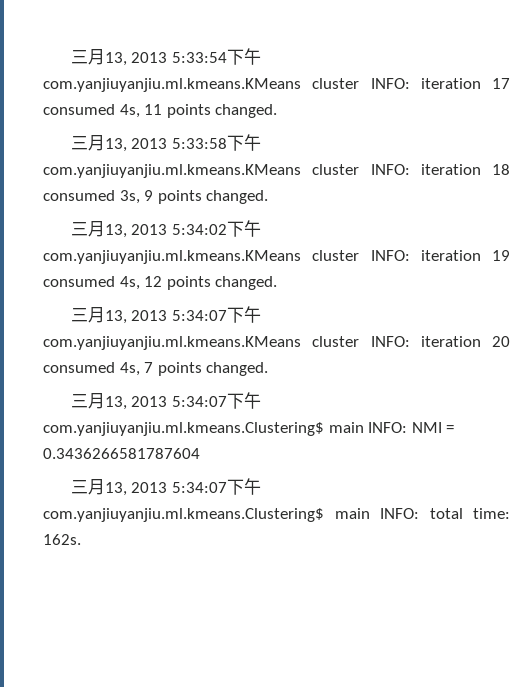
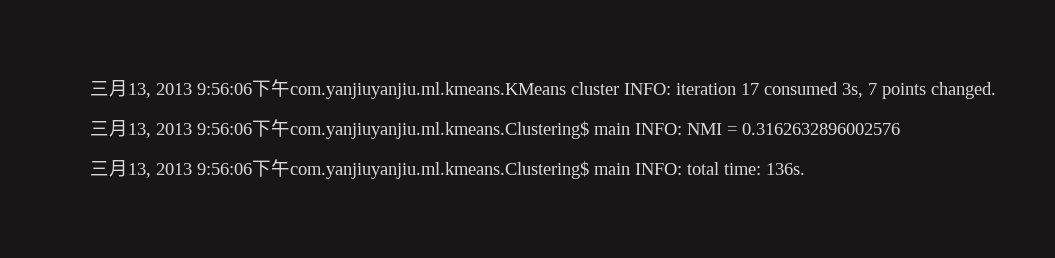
[70,49,228,66] 三月13, 2013 5:33:54 -> [90,80,252,98] 三月13, 2013 9:56:06
[119,104,278,118] [70,134,262,152] [43,164,510,178] [43,190,269,204] [70,220,262,238] [43,250,510,264] [43,276,278,290] [70,306,262,324] [43,336,510,350] [43,362,140,376] 4s, 11 points changed. // 三月13, 2013 5:33:58下午com.yanjiuyanjiu.ml.kmeans.KMeans cluster INFO: iteration 18 consumed 3s, 9 points changed. // 三月13, 2013 5:34:02下午com.yanjiuyanjiu.ml.kmeans.KMeans cluster INFO: iteration 19 consumed 4s, 12 points changed. // 三月13, 2013 5:34:07下午com.yanjiuyanjiu.ml.kmeans.KMeans cluster INFO: iteration 20 consumed 4s, -> [842,83,863,98] 3s,
[172,396,228,407] 5:34:07 -> [197,123,252,135] 9:56:06
[43,448,200,459] [70,479,228,496] 0.3436266581787604 // 三月13, 2013 5:34:07 -> [742,123,900,135] [90,160,252,178] 0.3162632896002576 // 三月13, 2013 9:56:06
[43,534,81,545] 162s. -> [766,163,805,175] 136s.

